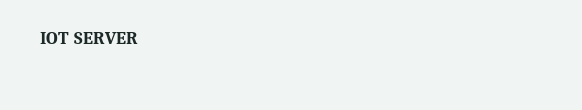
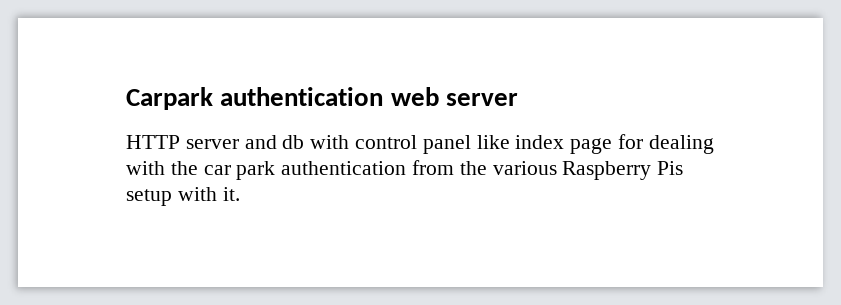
[40,32,138,44] IOT SERVER -> [126,87,518,110] [126,134,714,154] [126,160,684,180] [126,187,240,206] Carpark authentication web server // HTTP server and db with control panel like index page for dealing with the car park authentication from the various Raspberry Pis setup with it.

